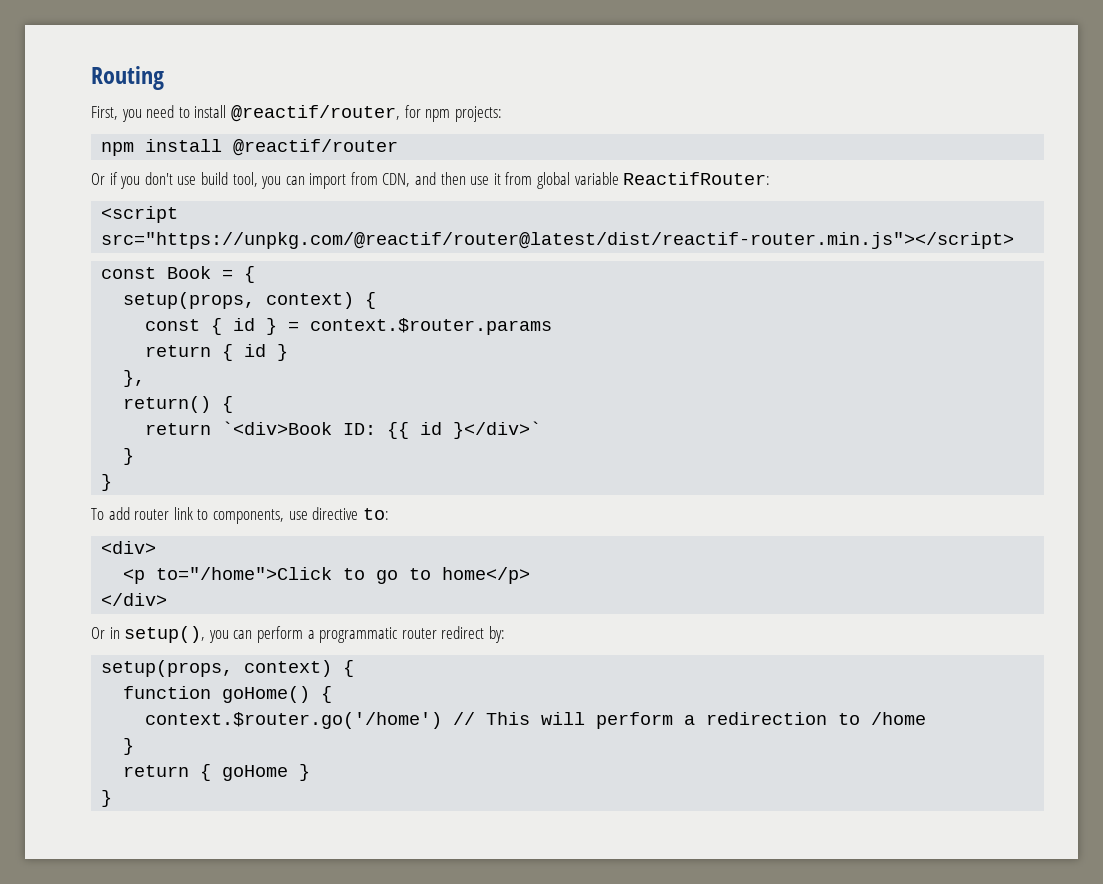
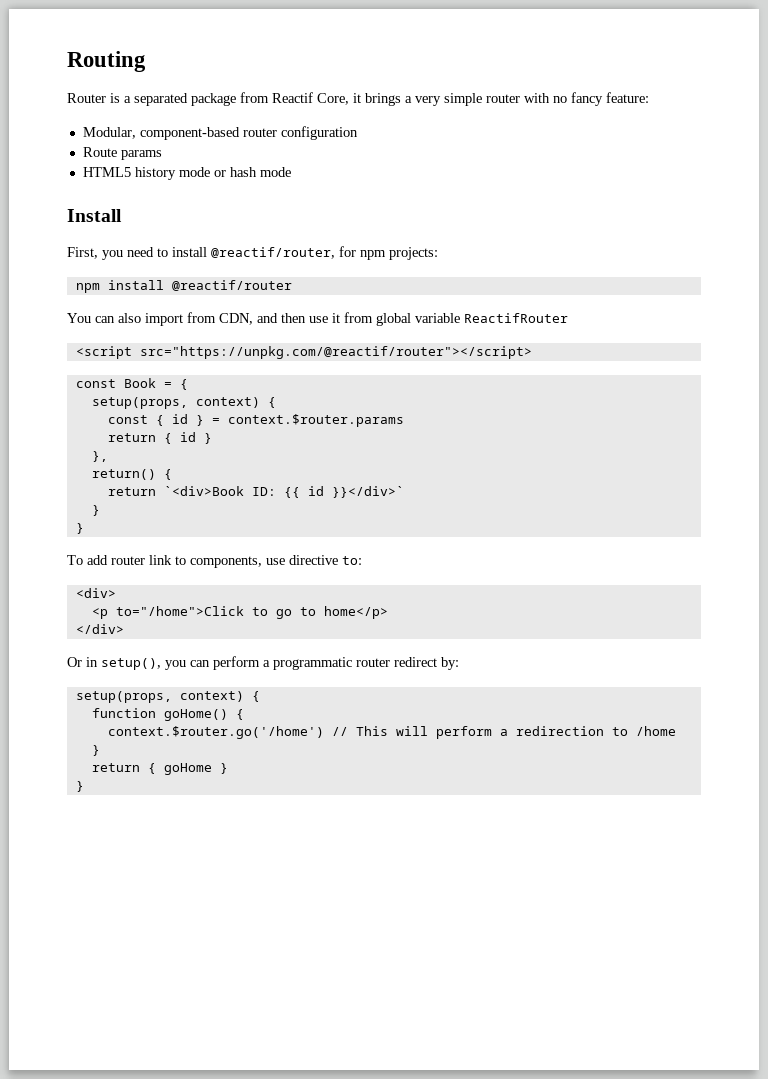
(164, 78) none -> [67,92,649,106] [82,126,358,140] [82,147,162,160] [82,167,291,180] [67,209,122,222] // Router is a separated package from Reactif Core, it brings a very simple router with no fancy feature: // Modular, component-based router configuration // Route params // HTML5 history mode or hash mode // Install
[91,172,305,189] Or if you don't use build tool, you can -> [67,313,141,323] You can also
[623,172,771,185] ReactifRouter: -> [464,313,568,323] ReactifRouter
[101,232,1015,249] src="https://unpkg.com/@reactif/router@latest/dist/reactif-router.min.js"></script> -> [139,346,532,359] src="https://unpkg.com/@reactif/router"></script>
[453,421,542,439] }</div>` -> [331,486,404,498] }}</div>`

